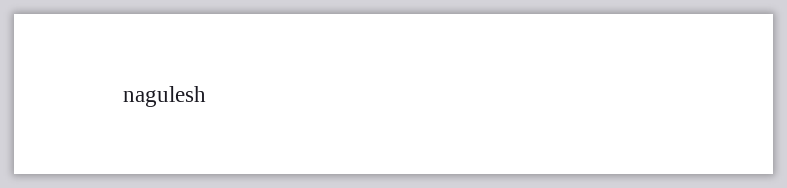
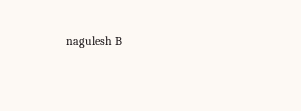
(206, 96) none -> [115,37,123,45] B

